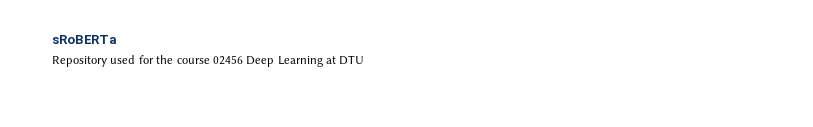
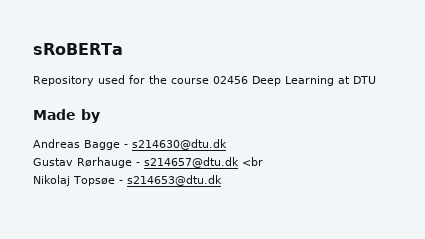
(365, 60) none -> [33,109,100,123] [33,139,227,150] [33,157,263,168] [33,175,222,186] // Made by // Andreas Bagge - s214630@dtu.dk // Gustav Rørhauge - s214657@dtu.dk <br // Nikolaj Topsøe - s214653@dtu.dk

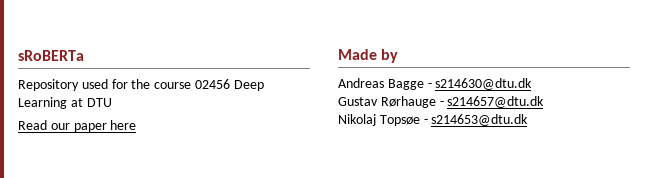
(376, 80) none -> [18,120,137,132] // Read our paper here
[242,157,263,166] <br -> (545, 102) none

